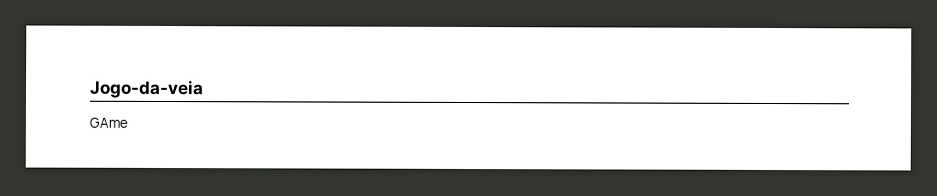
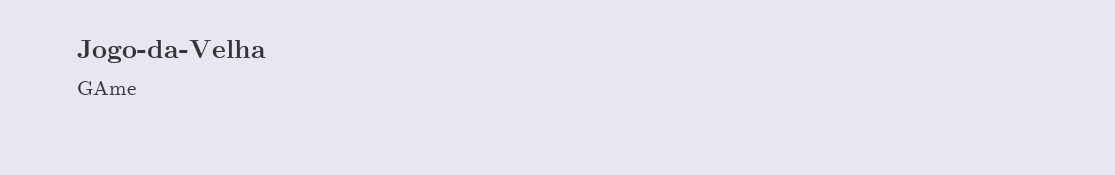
[89,79,204,99] Jogo-da-veia -> [77,40,266,63] Jogo-da-Velha

